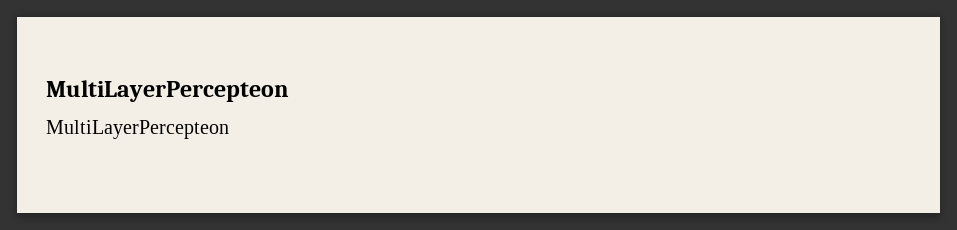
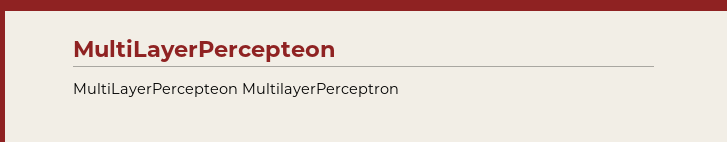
(229, 129) none -> [242,83,399,97] MultilayerPerceptron

